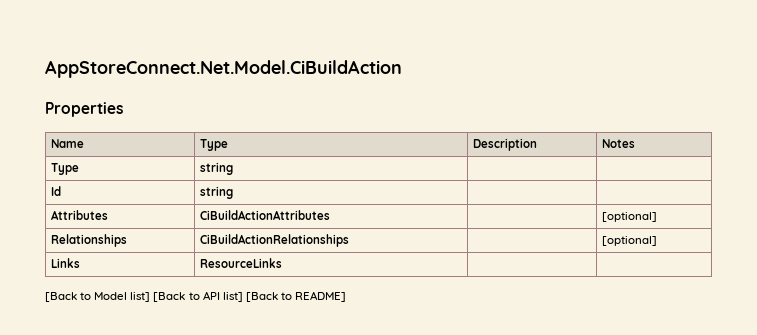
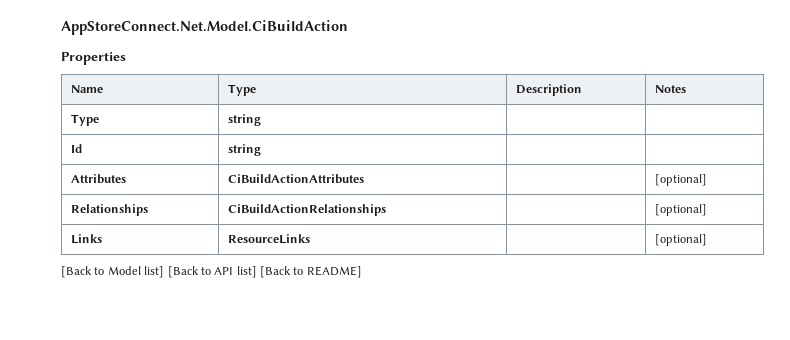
(282, 263) none -> [654,234,707,246] [optional]

